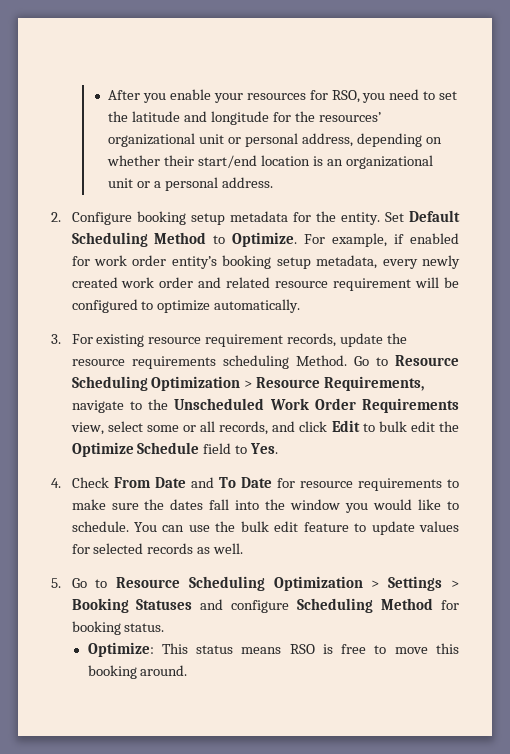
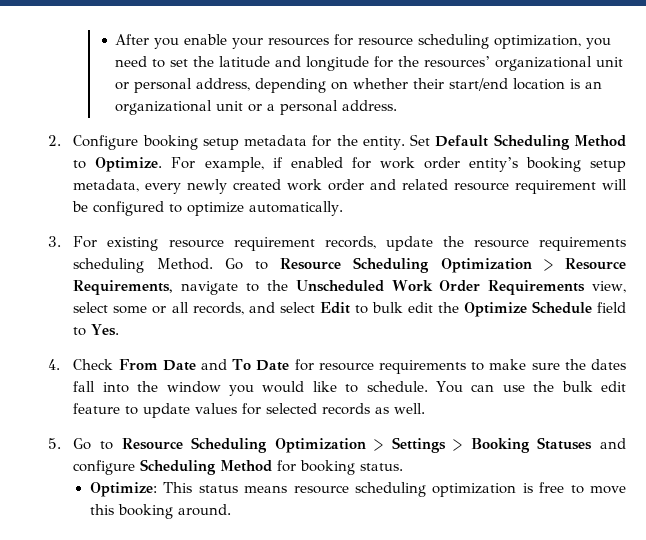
[331,90,360,103] RSO, -> [358,34,582,49] resource scheduling optimization,
[299,421,328,432] click -> [279,302,315,313] select
[289,644,315,654] RSO -> [293,482,517,497] resource scheduling optimization

